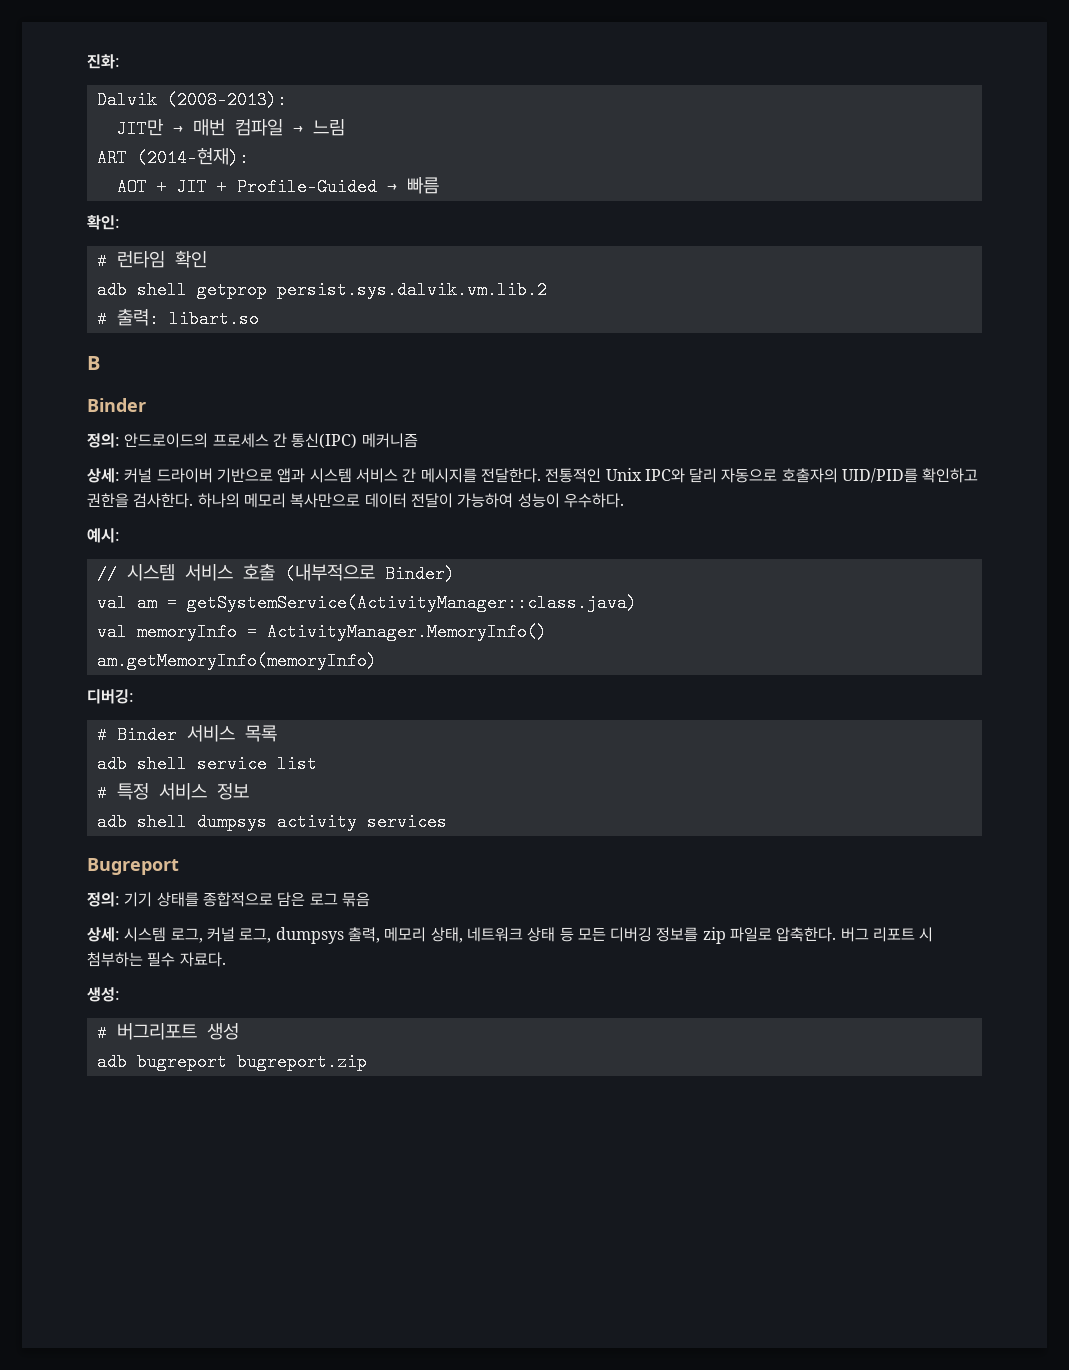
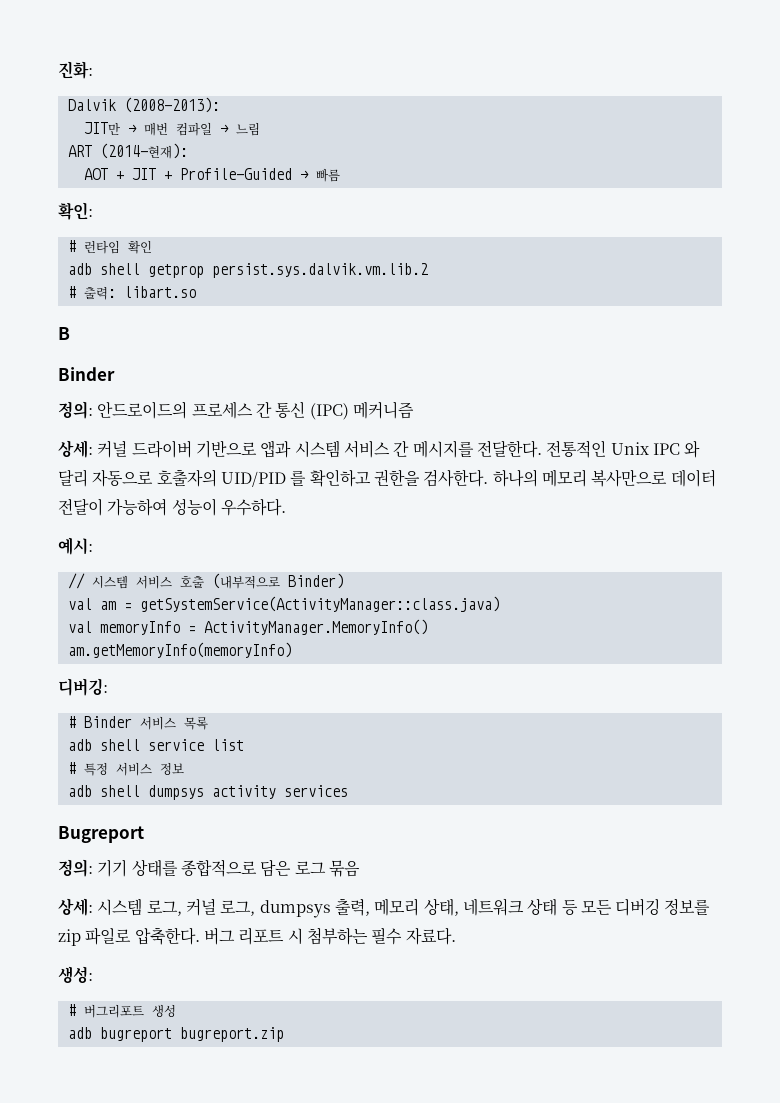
[291,433,358,449] 통신(IPC) -> [275,401,349,420] 통신 (IPC)
[644,468,685,483] IPC와 -> [652,440,701,458] IPC 와
[842,468,919,483] UID/PID를 -> [220,471,307,487] UID/PID 를

